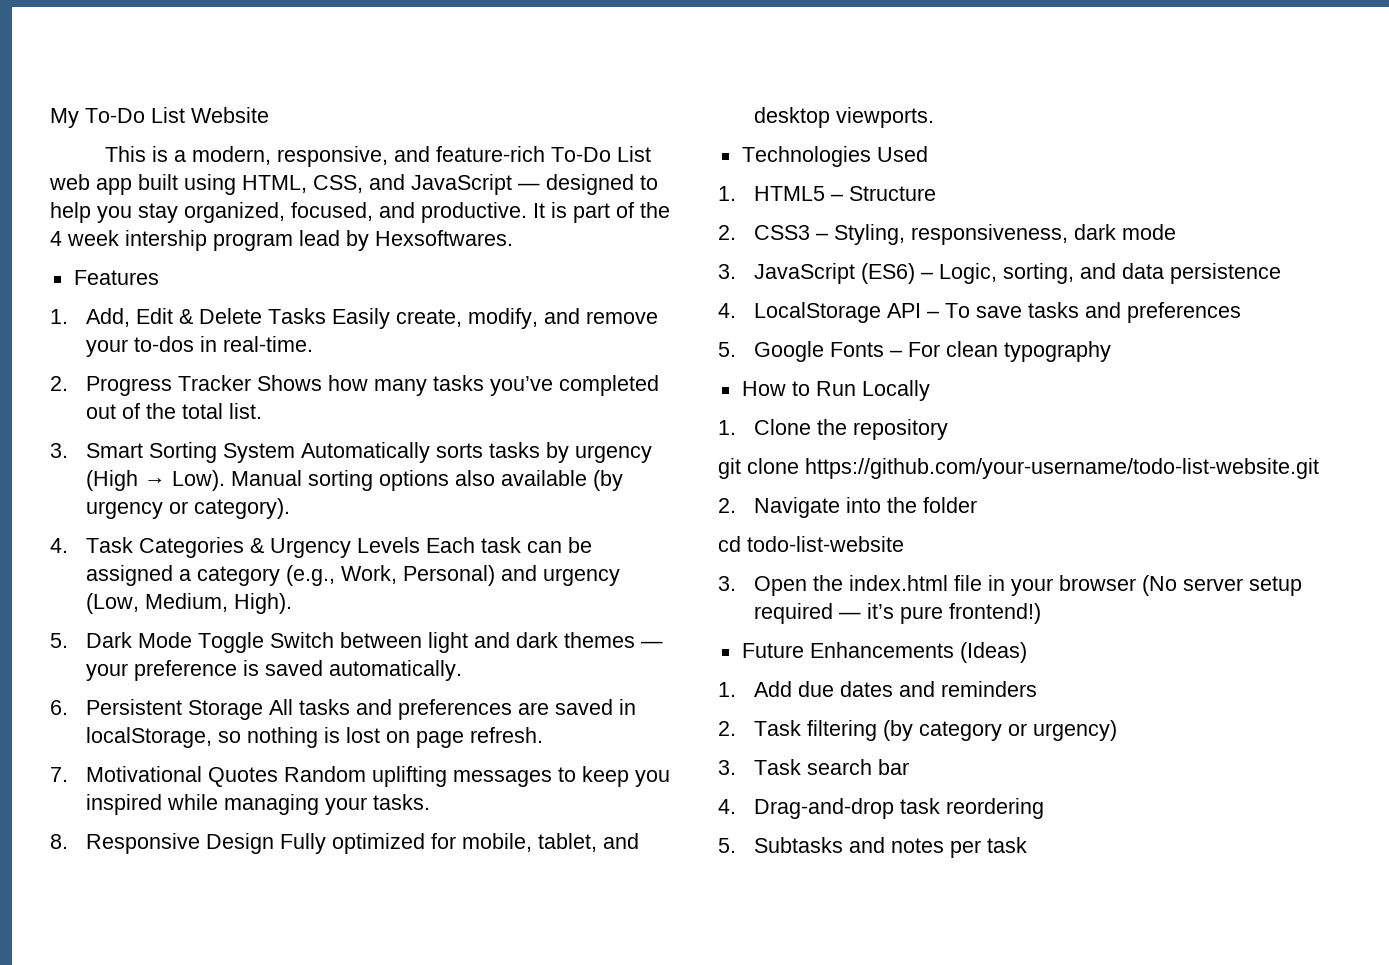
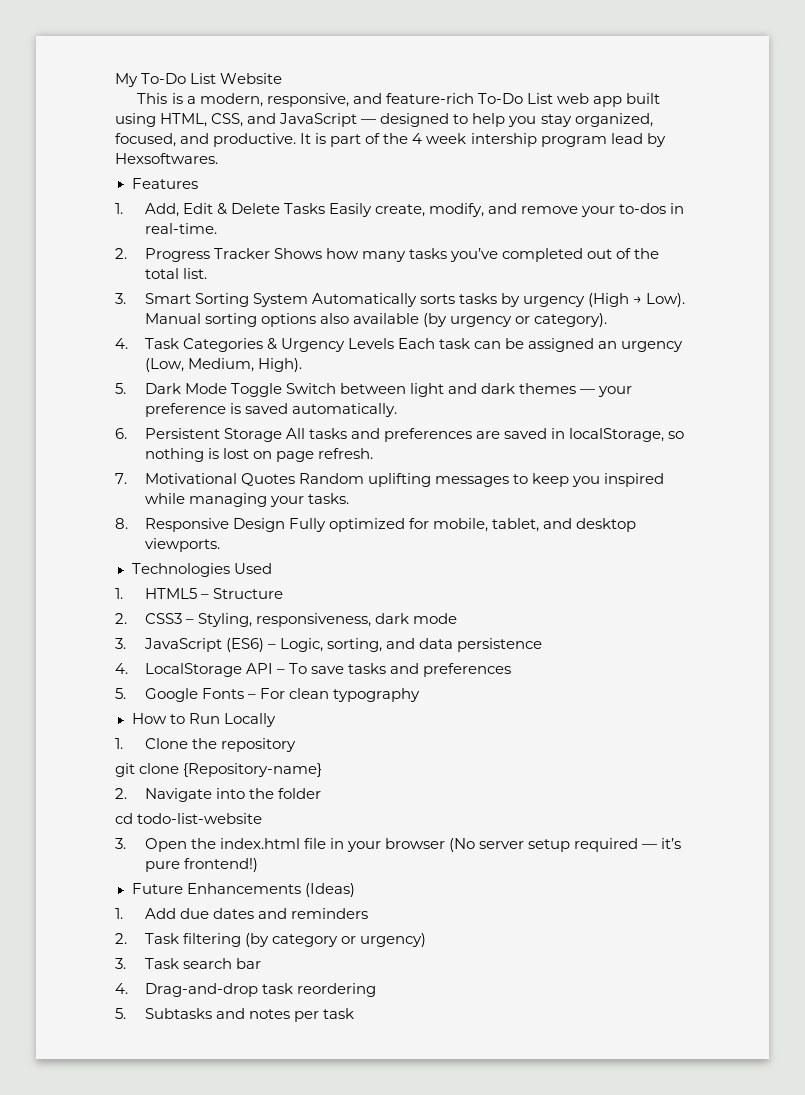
[178,565,537,586] a category (e.g., Work, Personal) and -> [598,341,618,349] an
[805,458,1319,479] https://github.com/your-username/todo-list-website.git -> [183,763,323,777] {Repository-name}

